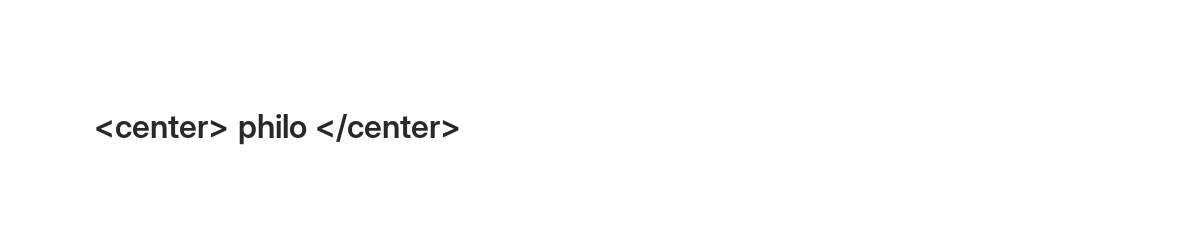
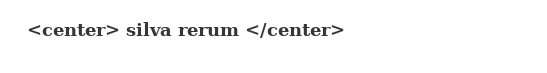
[237,114,307,145] philo -> [126,22,239,36] silva rerum

